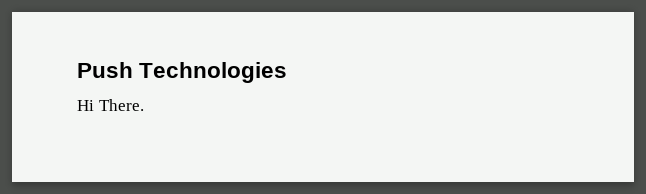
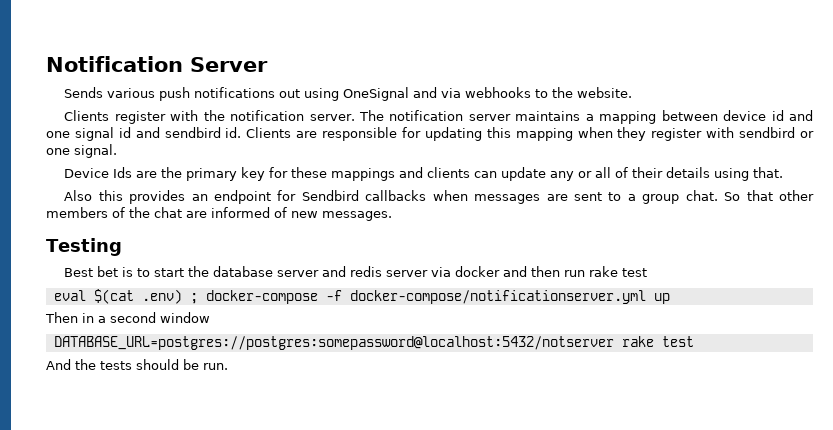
[77,62,288,83] [77,99,144,111] Push Technologies // Hi There. -> [46,56,268,72] [64,87,633,101] [64,110,813,124] [46,127,815,141] [46,144,117,158] [64,167,784,181] [64,190,814,204] [46,207,392,221] [46,238,122,256] [64,266,648,277] [53,289,670,304] [45,312,210,323] [53,336,694,350] [46,359,228,370] Notification Server // Sends various push notifications out using OneSignal and via webhooks to the website. // Clients register with the notification server. The notification server maintains a mapping between device id and one signal id and sendbird id. Clients are responsible for updating this mapping when they register with sendbird or one signal. // Device Ids are the primary key for these mappings and clients can update any or all of their details using that. // Also this provides an endpoint for Sendbird callbacks when messages are sent to a group chat. So that other members of the chat are informed of new messages. // Testing // Best bet is to start the database server and redis server via docker and then run rake test // eval $(cat .env) ; docker-compose -f docker-compose/notificationserver.yml up // Then in a second window // DATABASE_URL=postgres://postgres:somepassword@localhost:5432/notserver rake test // And the tests should be run.

